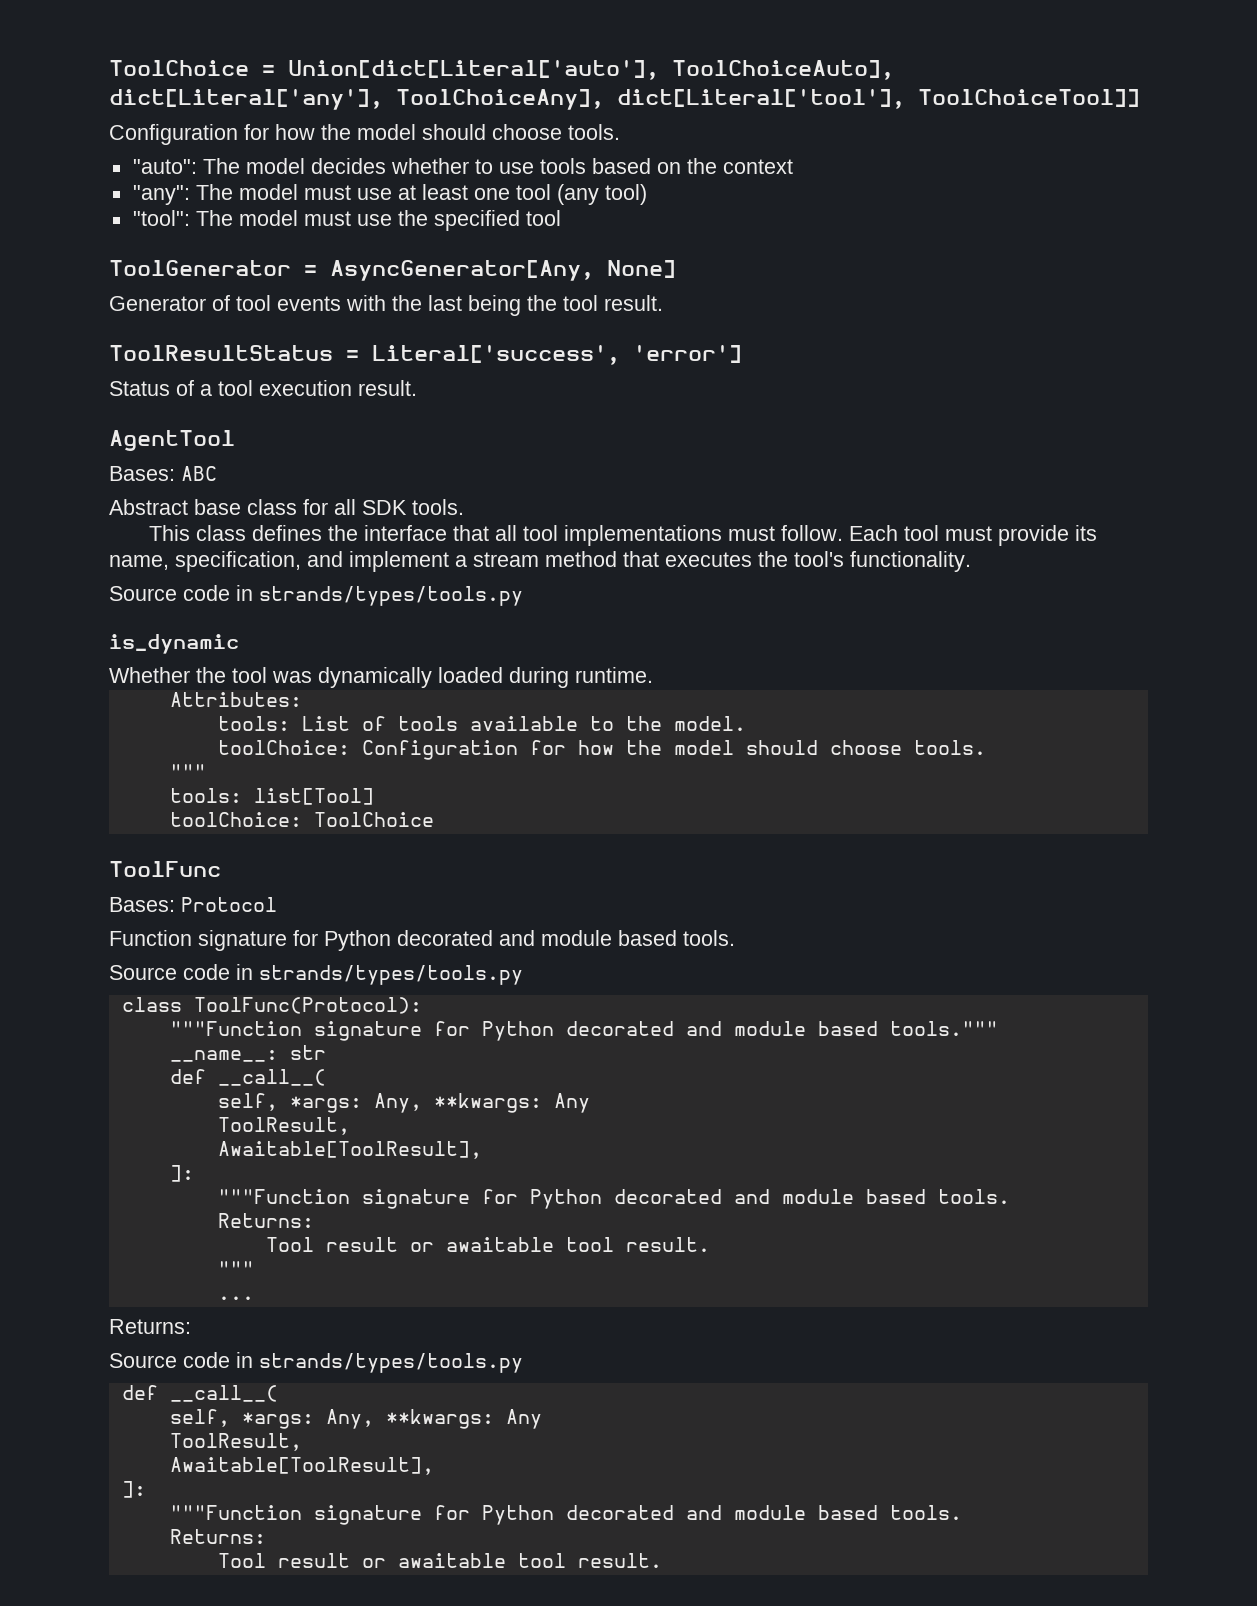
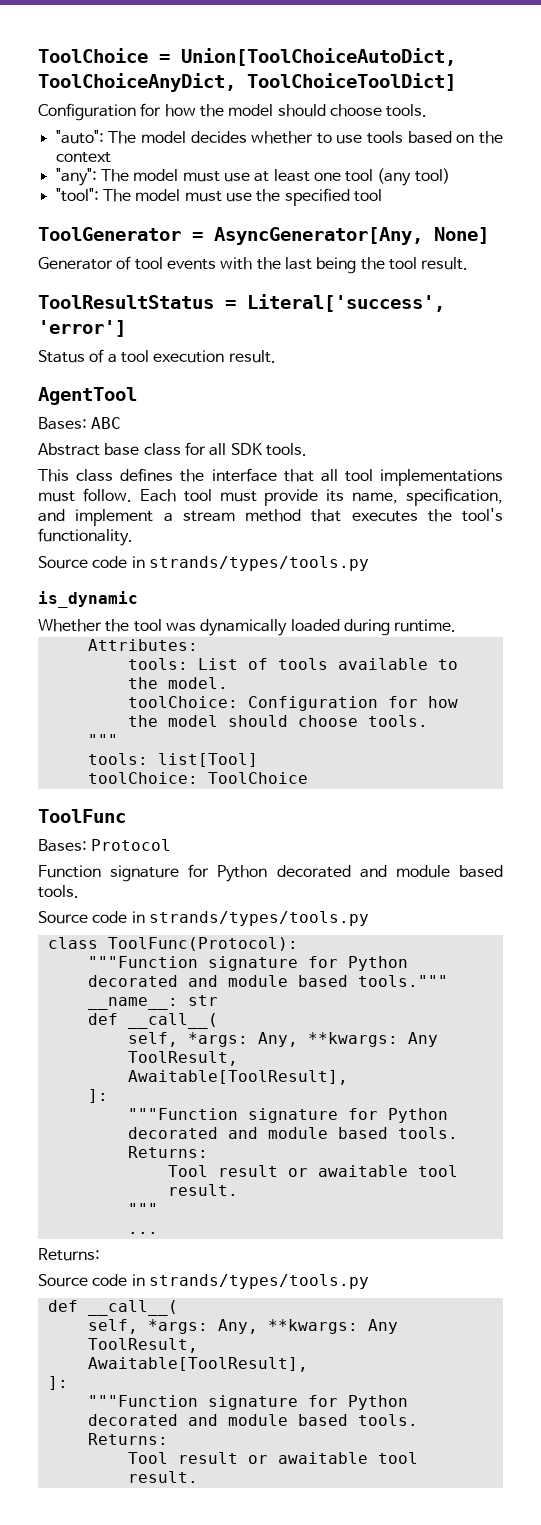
[288,59,894,80] [109,88,1140,110] Union[dict[Literal['auto'], ToolChoiceAuto], dict[Literal['any'], ToolChoiceAny], dict[Literal['tool'], ToolChoiceTool]] -> [181,48,456,66] [38,73,456,92] Union[ToolChoiceAutoDict, ToolChoiceAnyDict, ToolChoiceToolDict]

